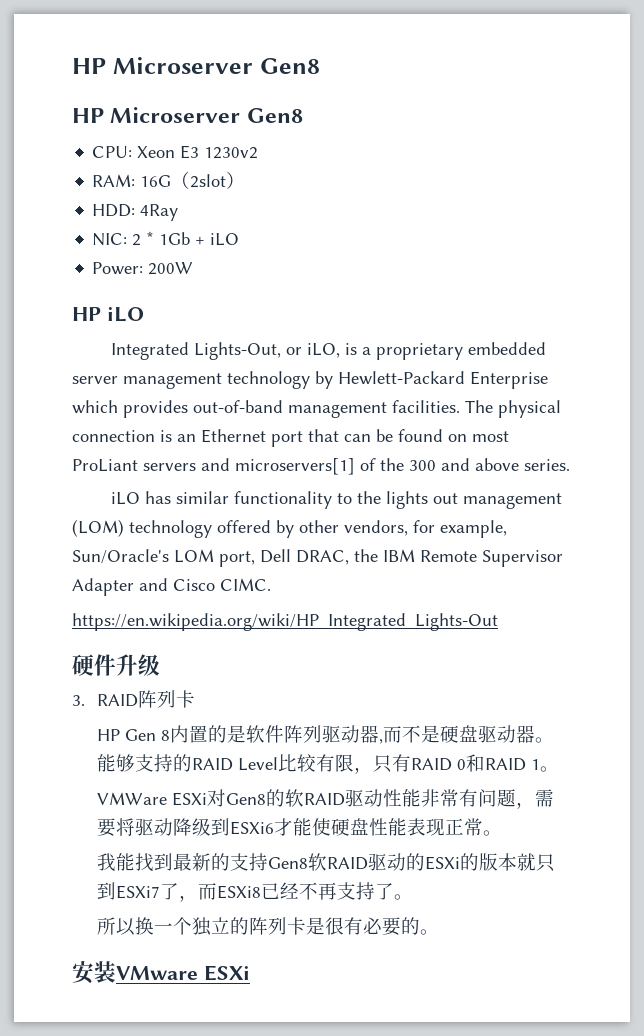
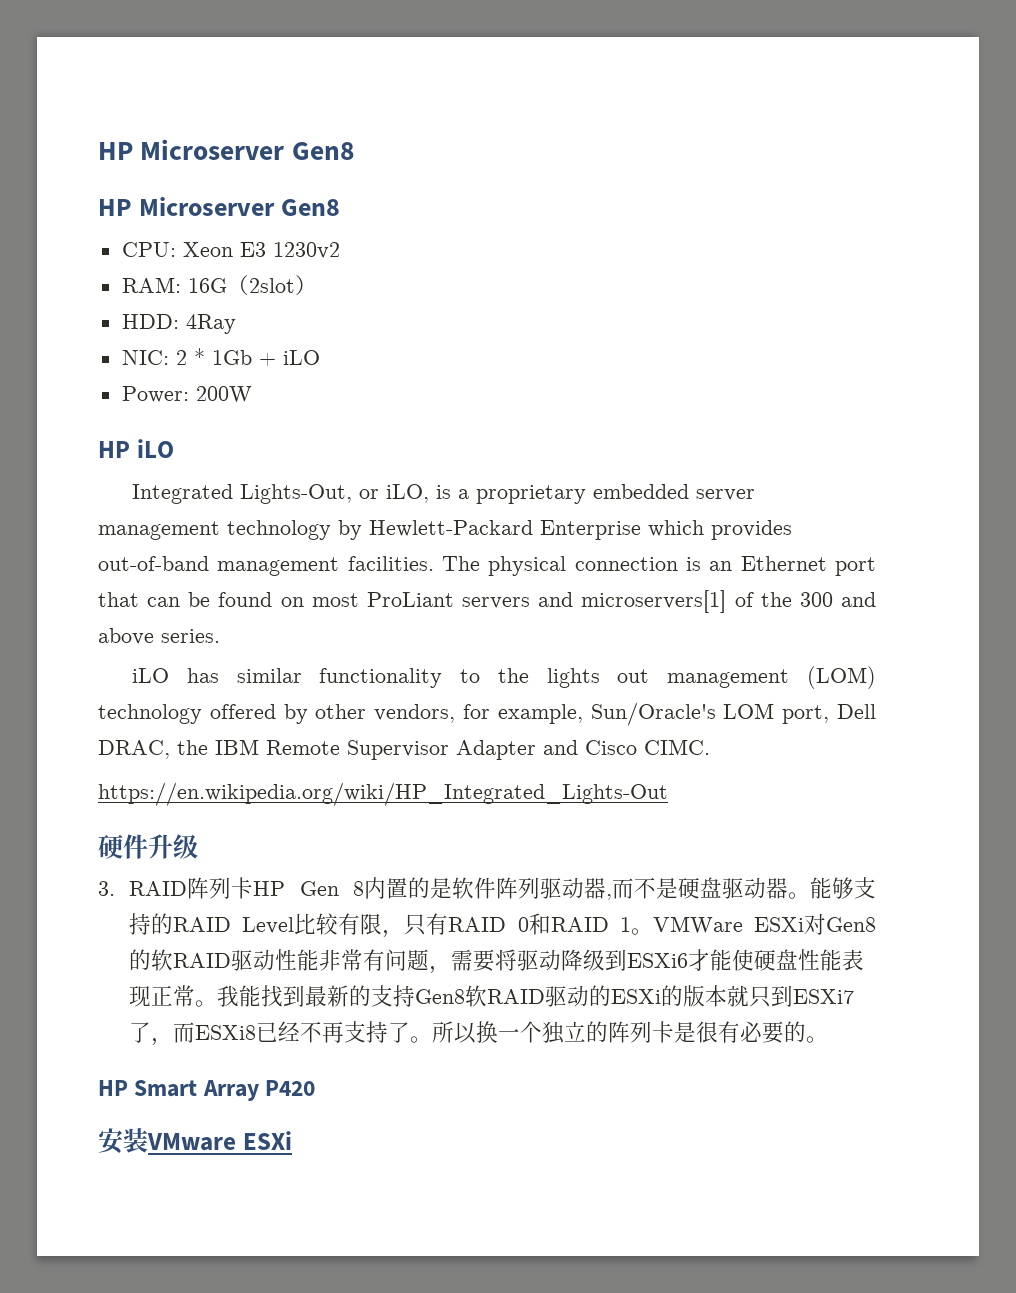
(196, 699) // -> (254, 888) none
(560, 769) // -> (653, 931) none
(503, 833) // -> (218, 1003) none
(414, 897) // -> (433, 1039) none
(440, 932) none -> [98,1080,316,1101] // HP Smart Array P420

